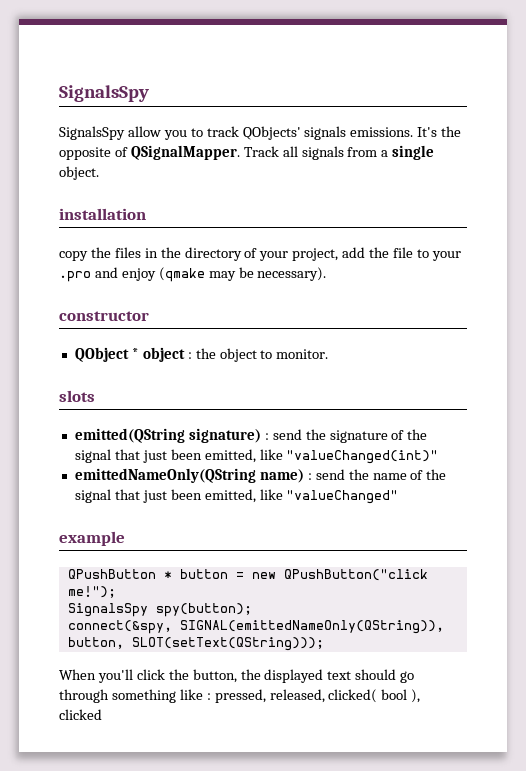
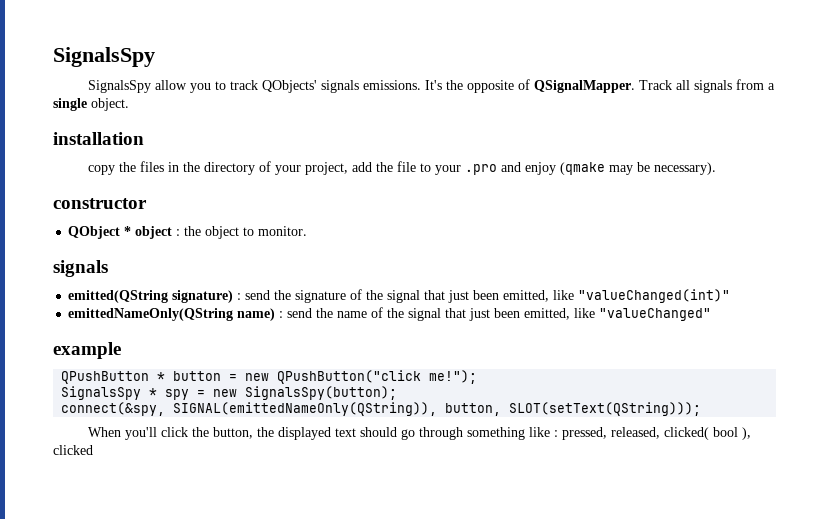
[59,390,95,402] slots -> [53,260,108,277] signals
[155,603,252,617] spy(button); -> [149,386,398,400] * spy = new SignalsSpy(button);

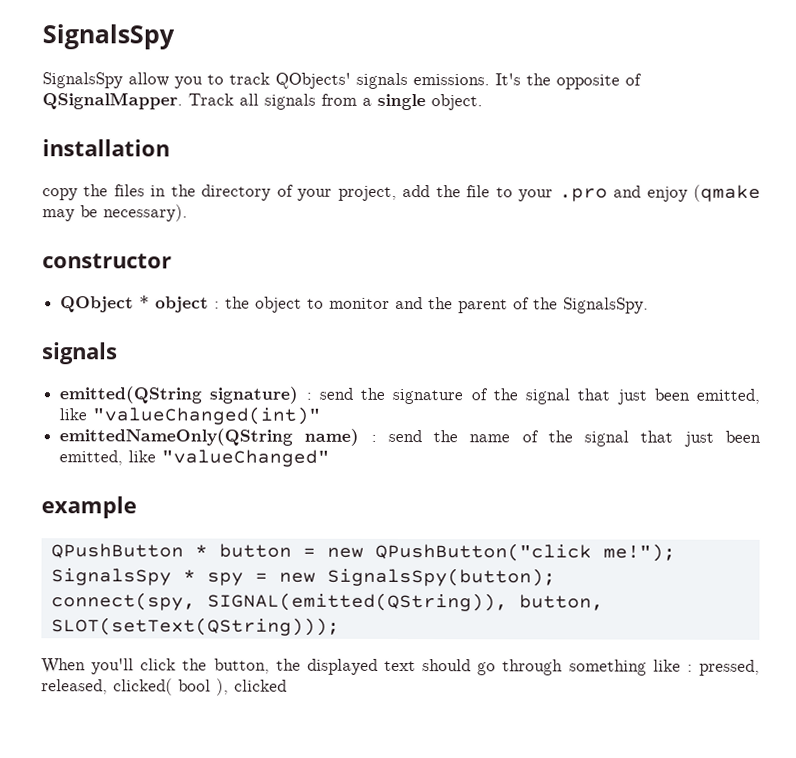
[258,226,308,236] monitor. -> [329,296,650,314] monitor and the parent of the SignalsSpy.
[61,402,438,416] connect(&spy, SIGNAL(emittedNameOnly(QString)), -> [50,592,508,612] connect(spy, SIGNAL(emitted(QString)),

